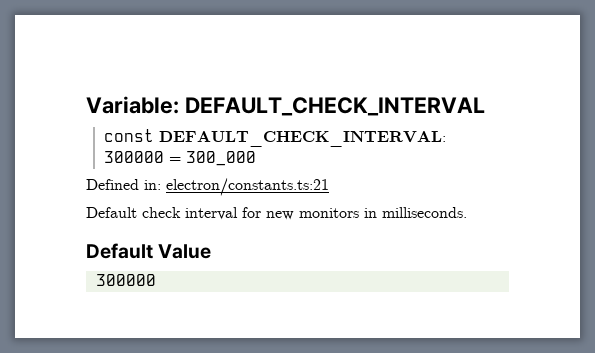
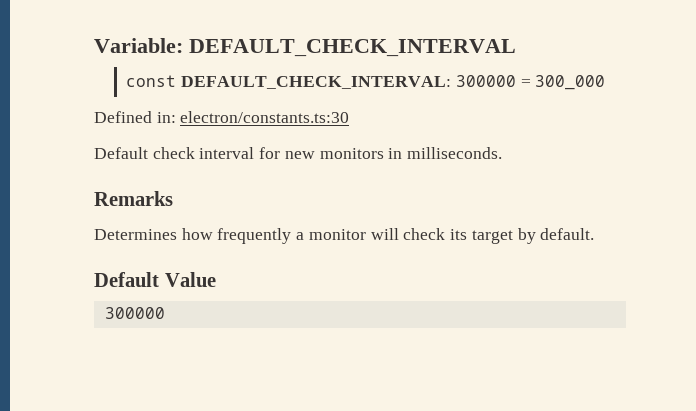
[166,178,329,196] electron/constants.ts:21 -> [180,111,350,123] electron/constants.ts:30
(467, 212) none -> [94,191,173,206] [94,228,595,244] // Remarks // Determines how frequently a monitor will check its target by default.

